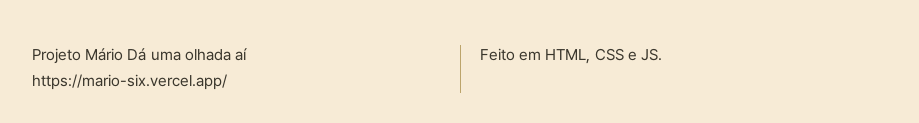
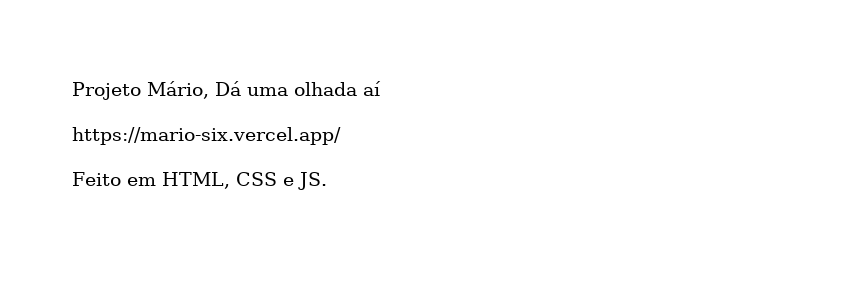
[85,48,124,61] Mário -> [147,81,209,99] Mário,

